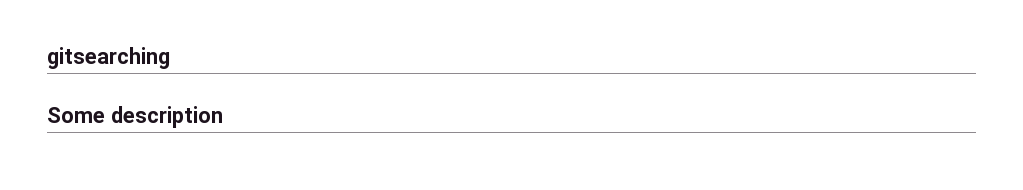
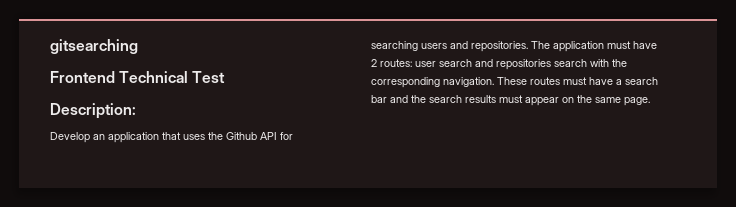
[47,106,223,128] Some description -> [50,71,226,83] [50,103,136,119] [50,132,293,143] [371,41,657,52] [371,59,627,70] [371,77,658,88] [371,95,650,106] Frontend Technical Test // Description: // Develop an application that uses the Github API for searching users and repositories. The application must have 2 routes: user search and repositories search with the corresponding navigation. These routes must have a search bar and the search results must appear on the same page.

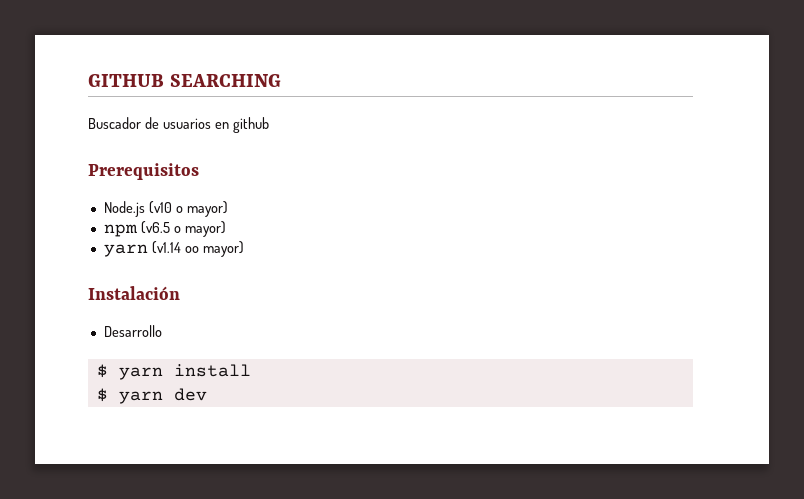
[50,39,138,54] [50,71,226,83] [50,103,136,119] [50,132,293,143] [371,41,657,52] [371,59,627,70] [371,77,658,88] [371,95,650,106] gitsearching // Frontend Technical Test // Description: // Develop an application that uses the Github API for searching users and repositories. The application must have 2 routes: user search and repositories search with the corresponding navigation. These routes must have a search bar and the search results must appear on the same page. -> [88,74,281,87] [88,117,269,133] [88,163,199,180] [103,201,228,217] [103,221,226,237] [103,241,244,257] [88,286,180,300] [103,325,162,337] [96,364,251,380] [96,388,207,404] GITHUB SEARCHING // Buscador de usuarios en github // Prerequisitos // Node.js (v10 o mayor) // npm (v6.5 o mayor) // yarn (v1.14 oo mayor) // Instalación // Desarrollo // $ yarn install // $ yarn dev

